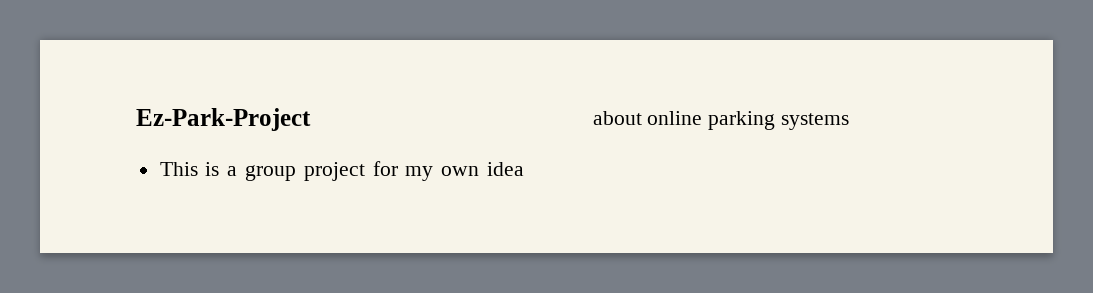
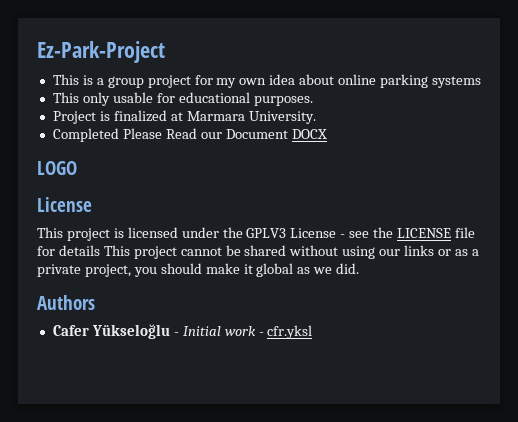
(850, 121) none -> [52,92,313,106] [52,110,316,124] [52,128,327,142] [37,161,77,175] [37,197,92,212] [37,227,475,241] [37,245,479,259] [37,263,360,277] [37,295,95,310] [52,324,313,339] // This only usable for educational purposes. // Project is finalized at Marmara University. // Completed Please Read our Document DOCX // LOGO // License // This project is licensed under the GPLV3 License - see the LICENSE file for details This project cannot be shared without using our links or as a private project, you should make it global as we did. // Authors // Cafer Yükseloğlu - Initial work - cfr.yksl

